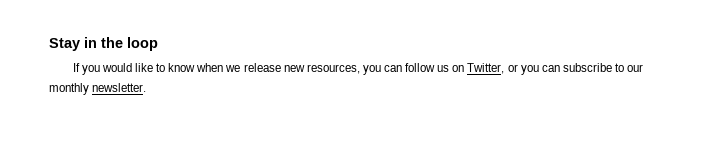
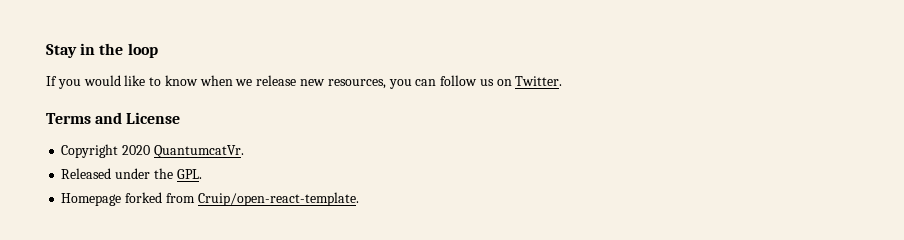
[467,63,644,75] [49,83,147,95] Twitter, or you can subscribe to our monthly newsletter. -> [515,76,563,86] [46,112,181,124] [61,144,244,158] [61,168,202,179] [61,192,359,206] Twitter. // Terms and License // Copyright 2020 QuantumcatVr. // Released under the GPL. // Homepage forked from Cruip/open-react-template.

